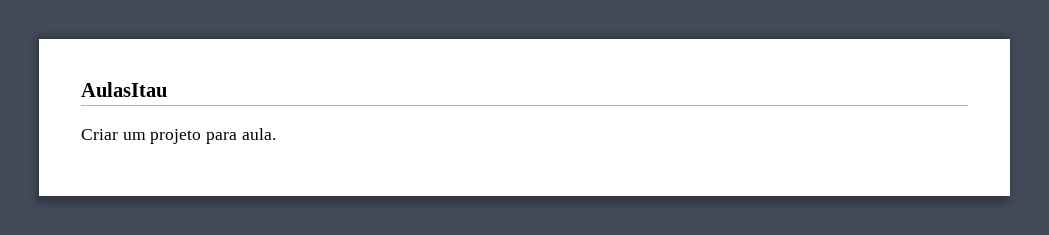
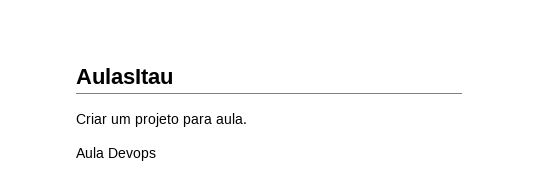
(276, 134) none -> [76,147,156,161] // Aula Devops

